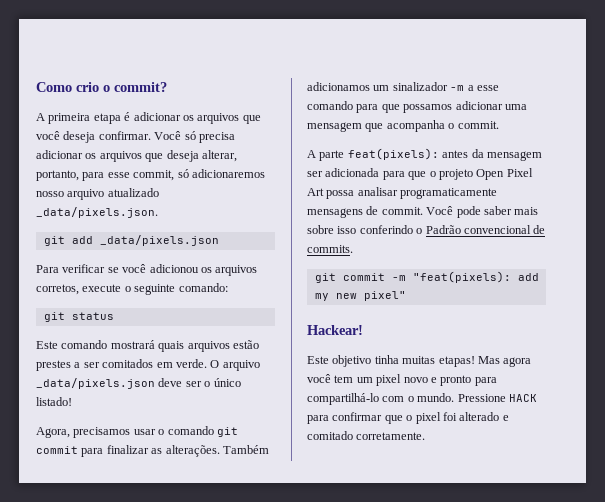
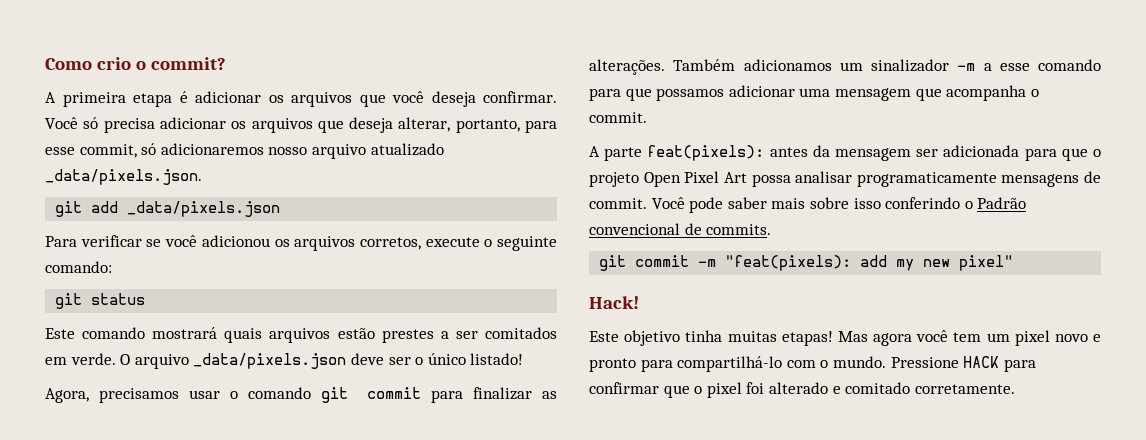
[307,325,363,335] Hackear! -> [589,296,639,309] Hack!

